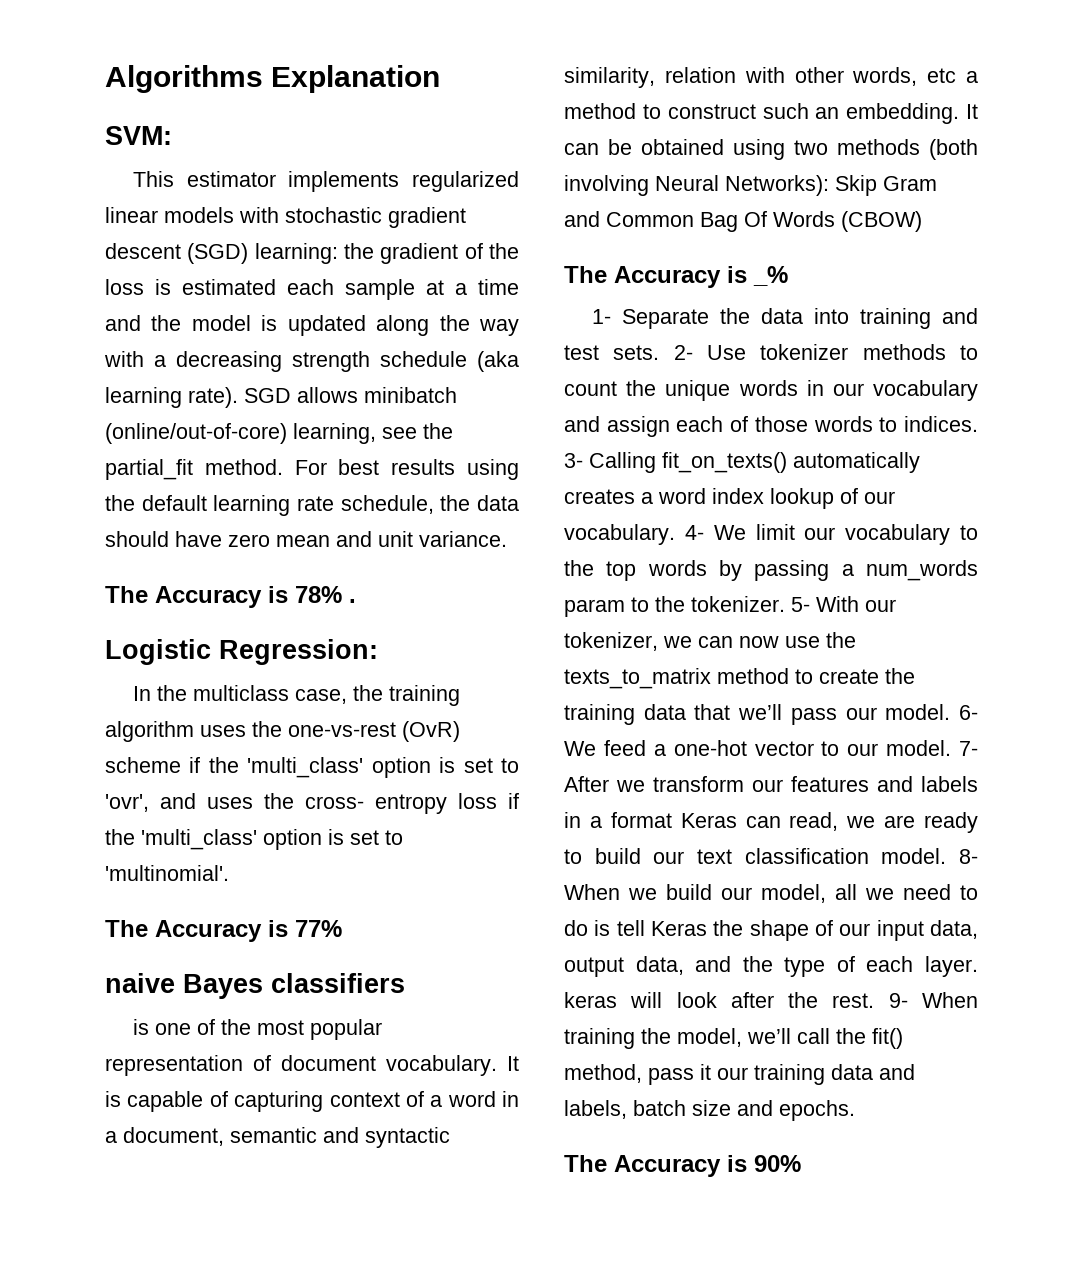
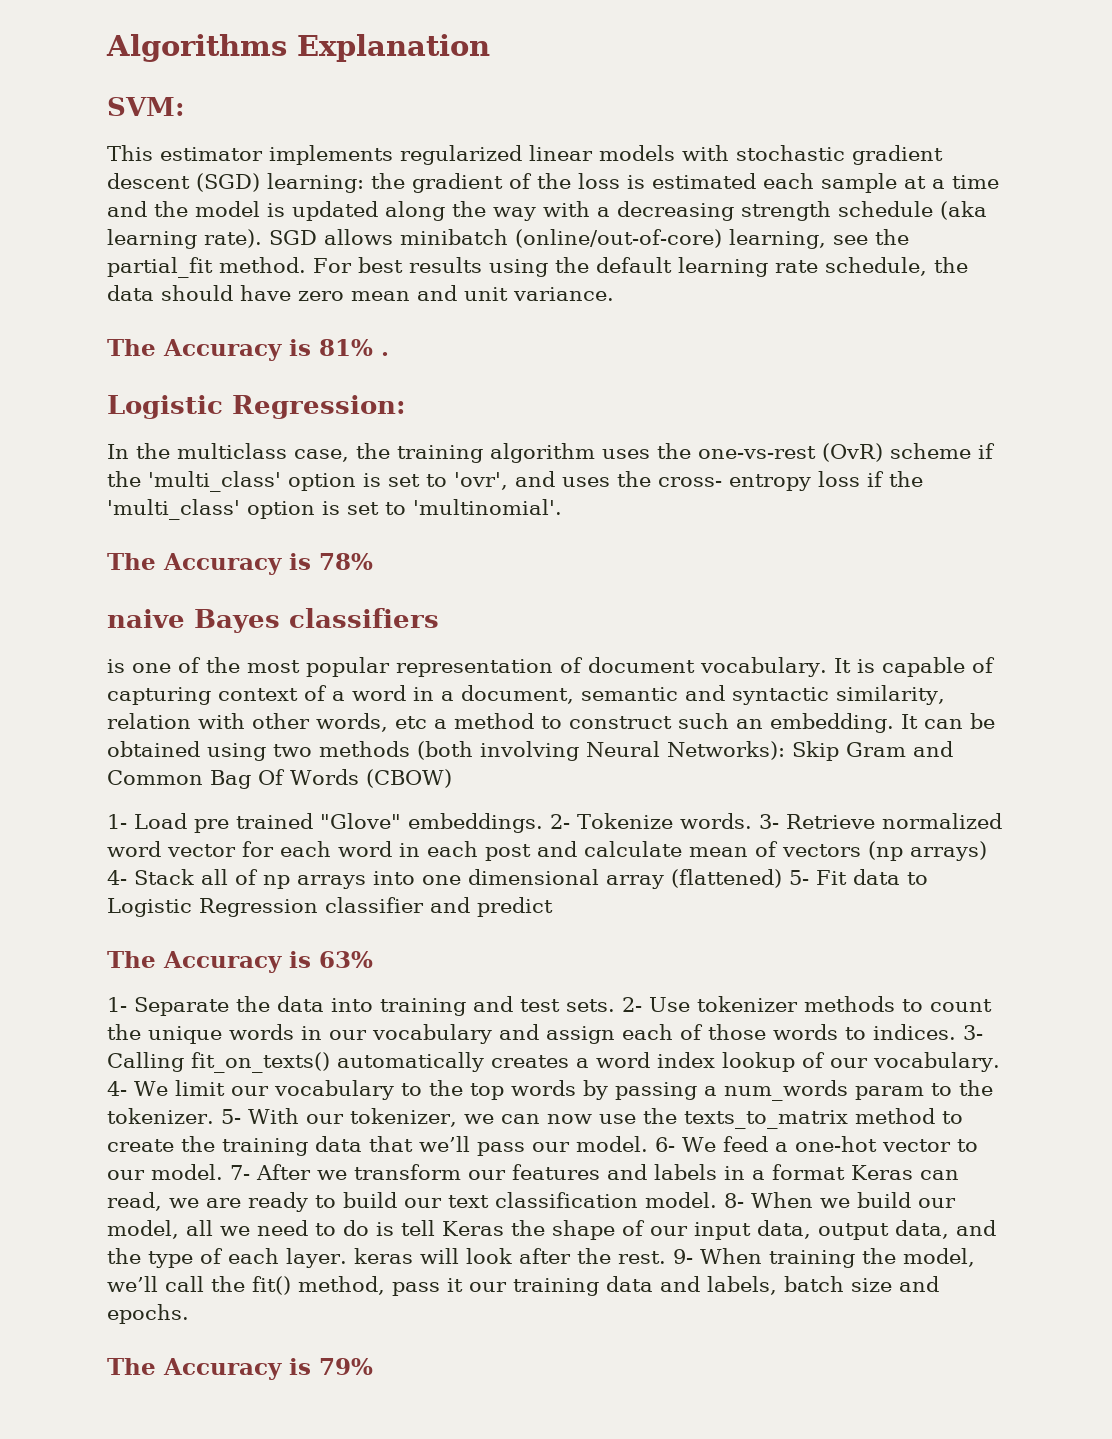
[295,586,342,603] 78% -> [319,339,373,356] 81%
[295,920,342,937] 77% -> [319,553,373,570] 78%
[564,266,788,288] // The Accuracy is _% -> [107,813,1002,833] [107,841,987,861] [107,869,928,889] [107,897,553,917] [107,951,373,973] // 1- Load pre trained "Glove" embeddings. 2- Tokenize words. 3- Retrieve normalized word vector for each word in each post and calculate mean of vectors (np arrays) 4- Stack all of np arrays into one dimensional array (flattened) 5- Fit data to Logistic Regression classifier and predict // The Accuracy is 63%
[754,1155,801,1172] 90% -> [319,1358,373,1375] 79%

